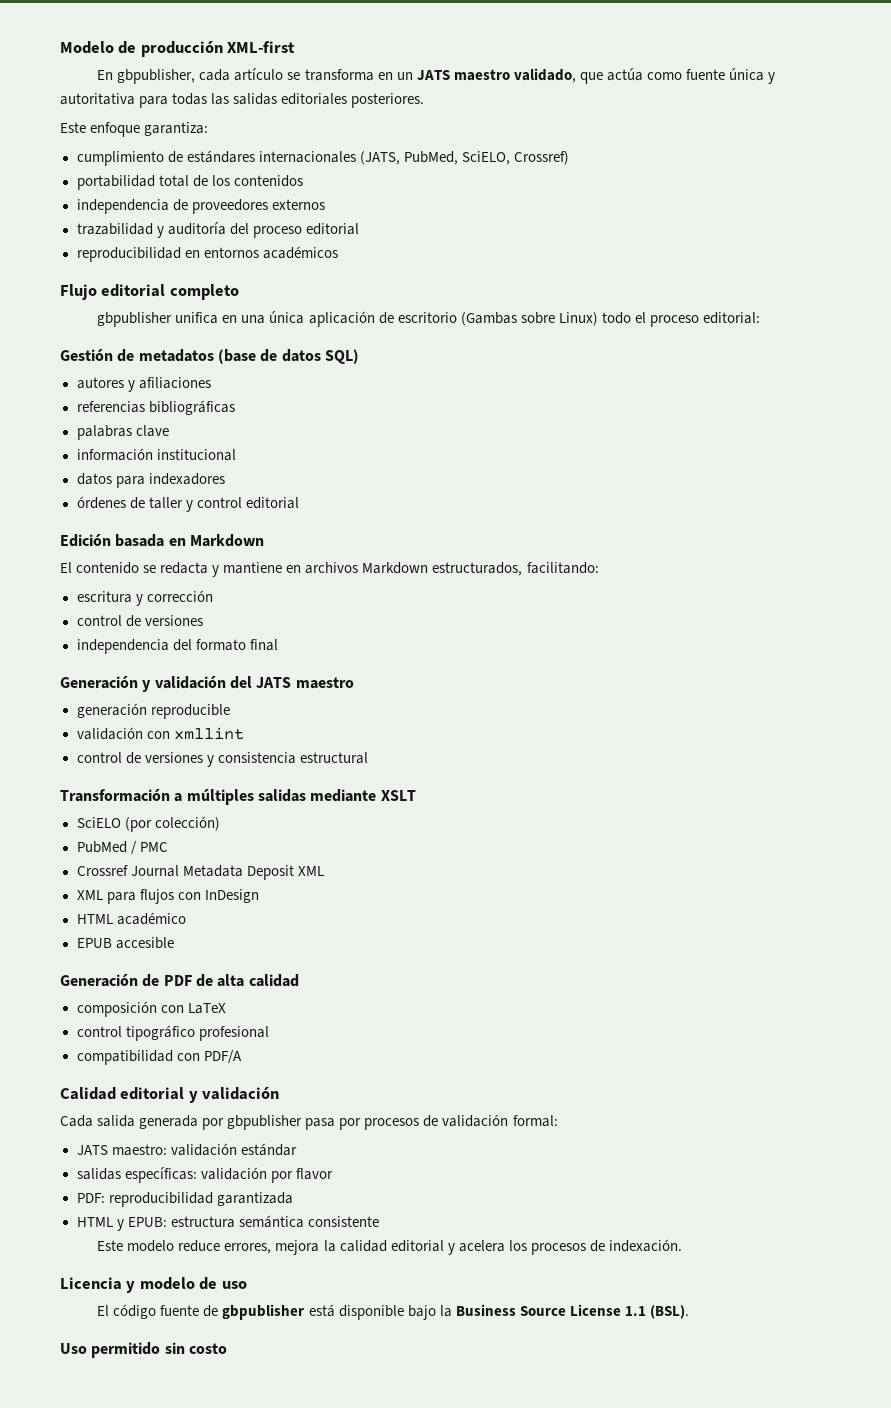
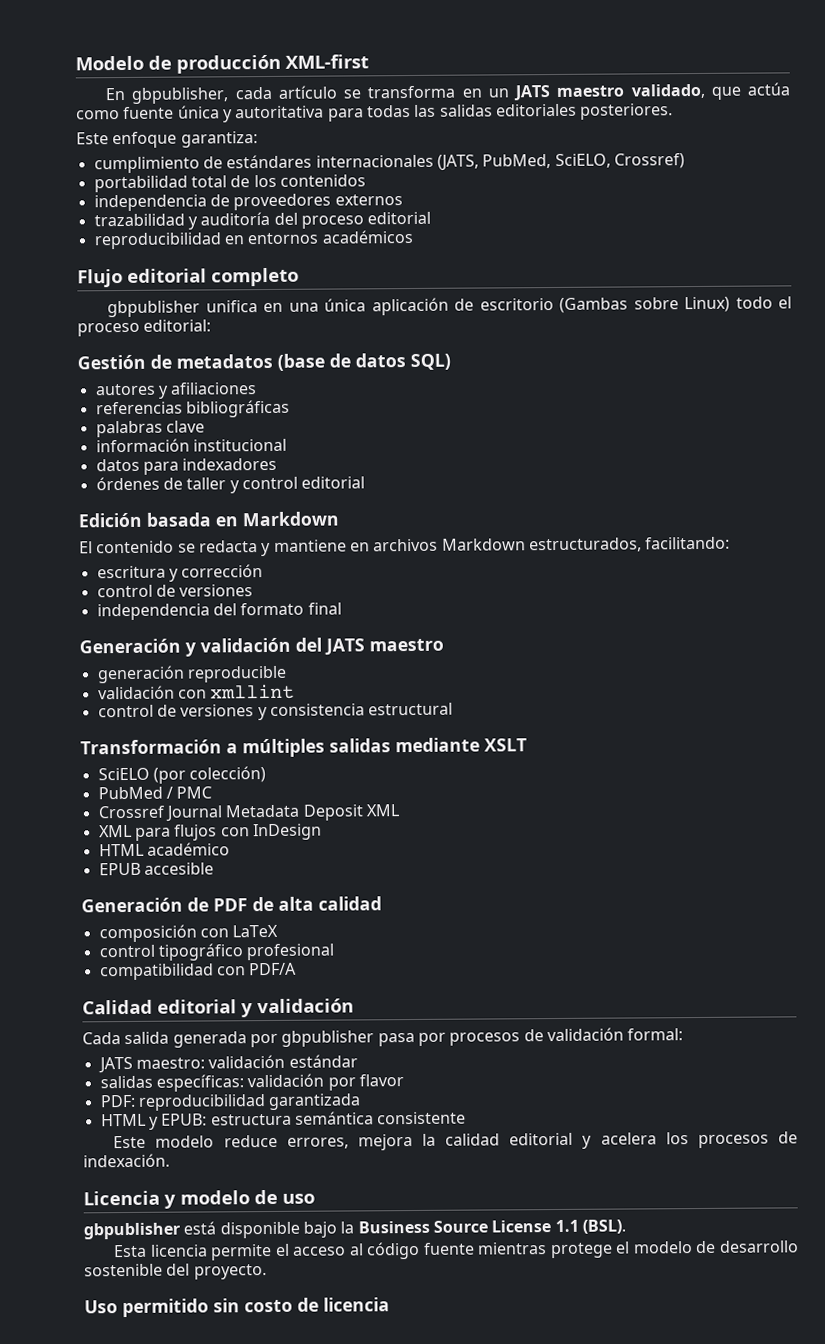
[97,1304,219,1319] El código fuente de -> (315, 1198) none
(689, 1312) none -> [113,1240,800,1261] [84,1263,267,1280] // Esta licencia permite el acceso al código fuente mientras protege el modelo de desarrollo sostenible del proyecto.
(227, 1348) none -> [297,1297,390,1312] de licencia

